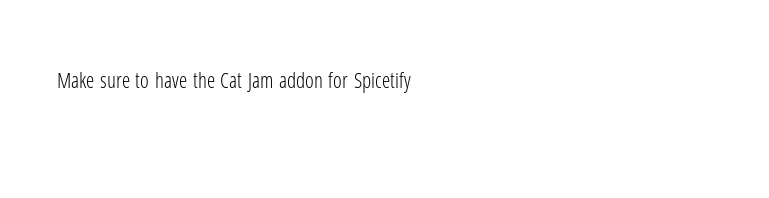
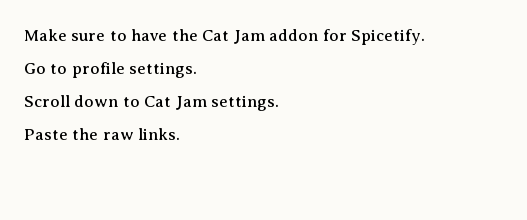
[354,72,412,93] Spicetify -> [351,29,426,45] [24,62,198,78] [24,95,280,111] [24,128,181,140] Spicetify. // Go to profile settings. // Scroll down to Cat Jam settings. // Paste the raw links.

